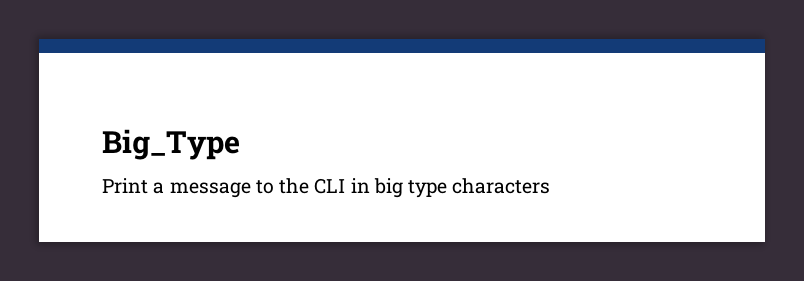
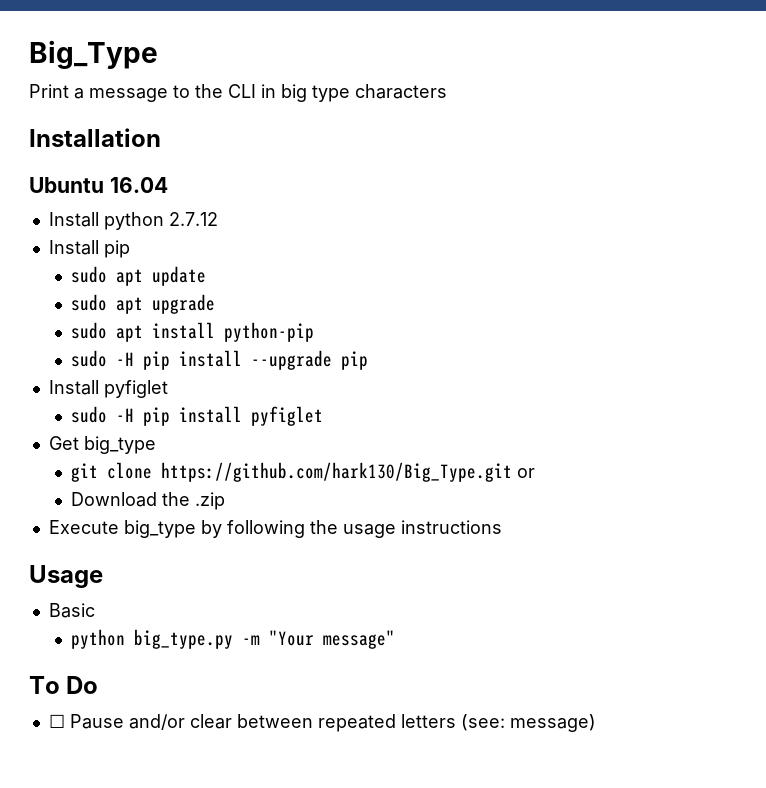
(551, 186) none -> [29,128,161,147] [29,177,168,193] [48,212,218,230] [48,240,130,258] [70,266,206,286] [70,294,215,314] [70,322,314,342] [70,350,368,370] [48,380,168,398] [70,406,323,426] [48,436,156,454] [70,462,535,482] [70,492,225,510] [48,520,502,538] [29,565,103,588] [48,603,95,618] [70,629,395,649] [29,676,99,694] [48,714,596,732] // Installation // Ubuntu 16.04 // Install python 2.7.12 // Install pip // sudo apt update // sudo apt upgrade // sudo apt install python-pip // sudo -H pip install --upgrade pip // Install pyfiglet // sudo -H pip install pyfiglet // Get big_type // git clone https://github.com/hark130/Big_Type.git or // Download the .zip // Execute big_type by following the usage instructions // Usage // Basic // python big_type.py -m "Your message" // To Do // ☐ Pause and/or clear between repeated letters (see: message)

